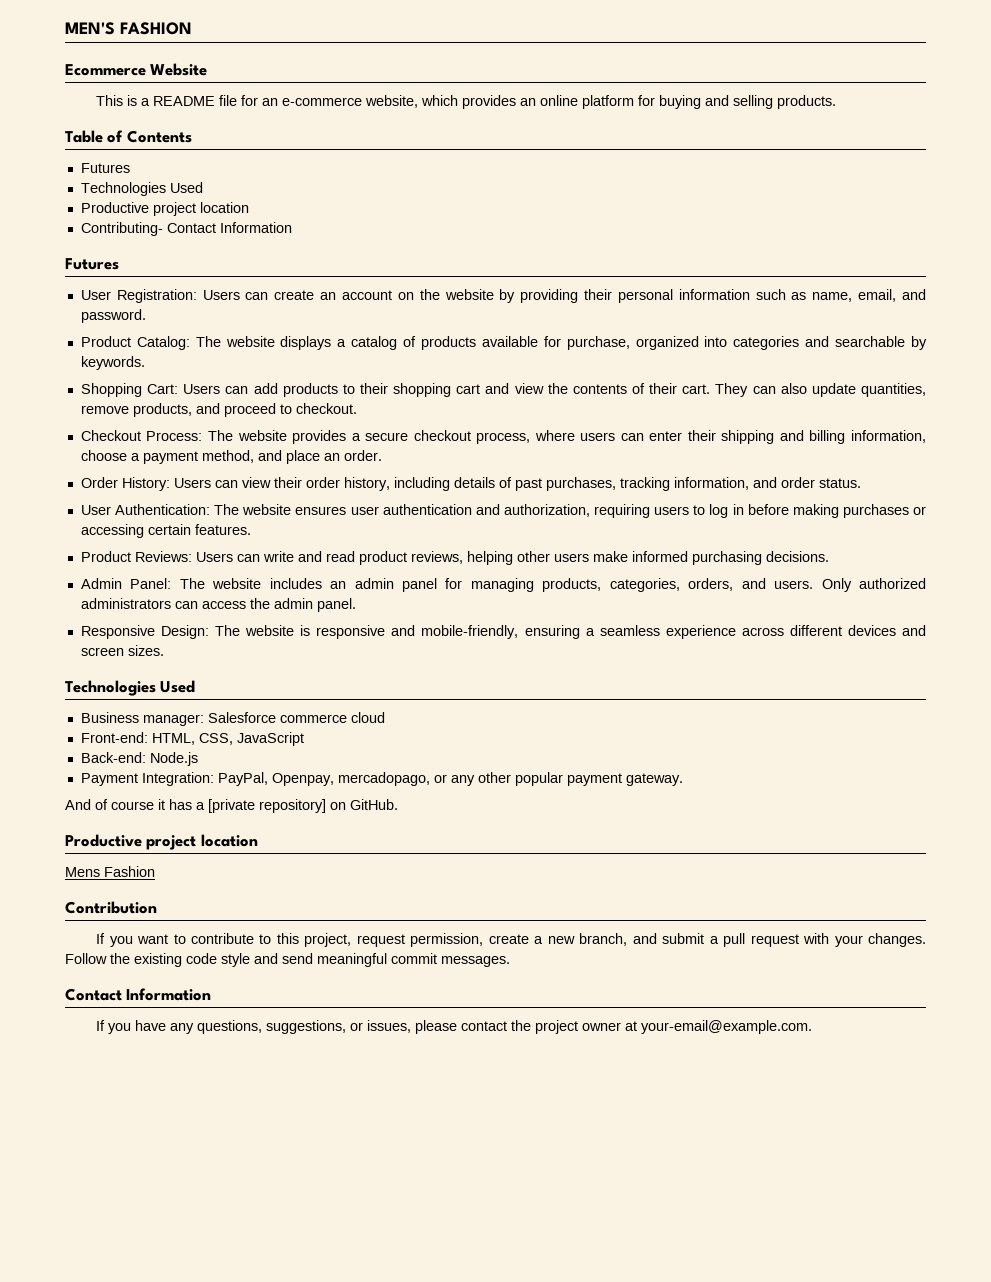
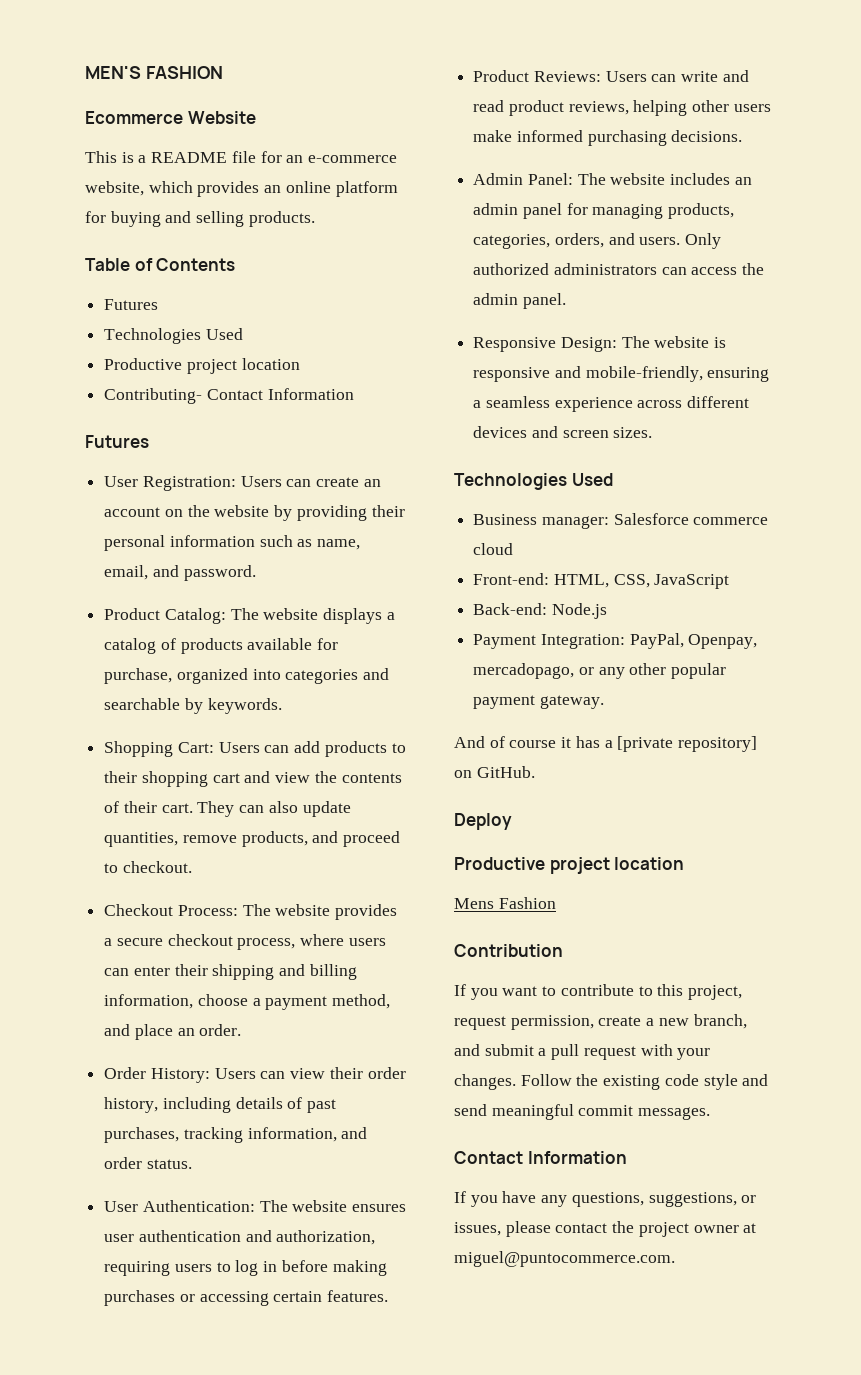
(398, 804) none -> [454,813,512,830] // Deploy
[641,1020,813,1034] your-email@example.com. -> [454,1251,675,1267] miguel@puntocommerce.com.

